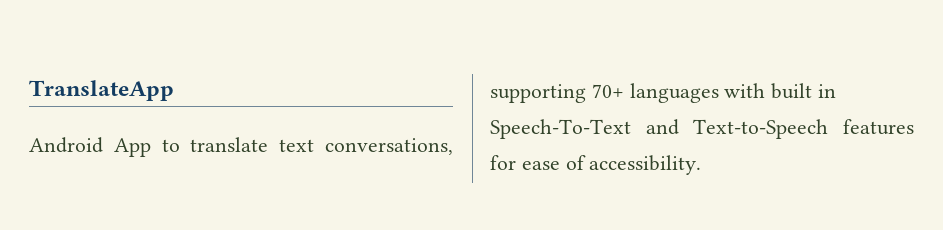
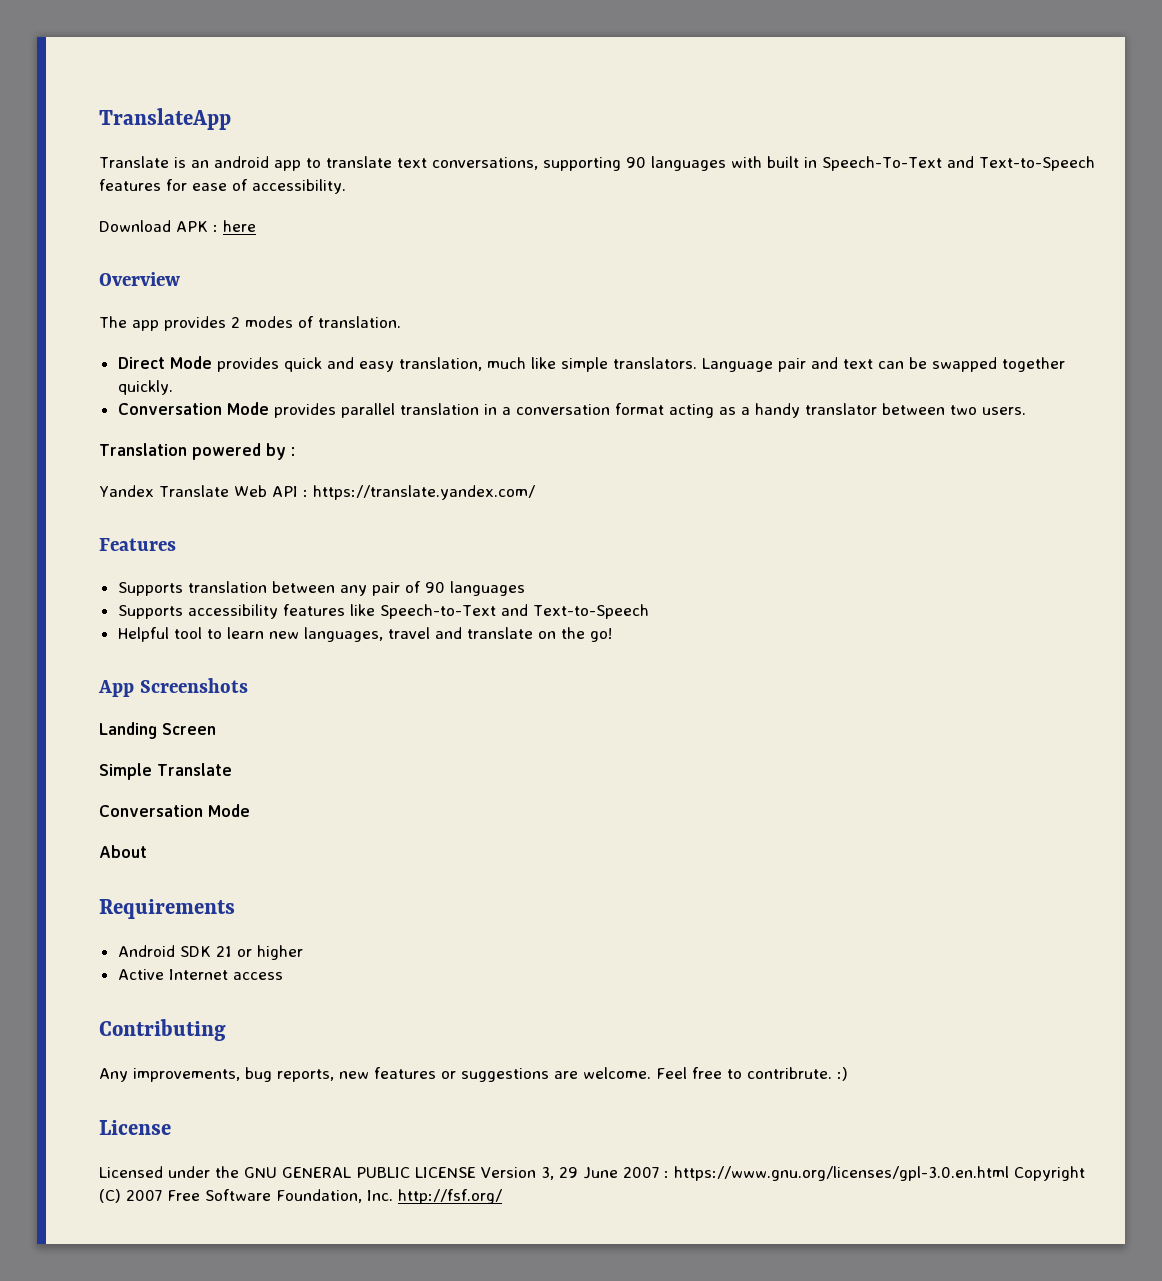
[29,137,151,157] Android App -> [99,156,301,171] Translate is an android app
[591,84,624,98] 70+ -> [625,157,646,168] 90
(702, 165) none -> [99,220,256,232] [99,272,180,286] [99,316,401,331] [117,356,1065,372] [117,380,173,395] [117,402,1026,418] [99,443,295,460] [99,485,535,500] [99,538,176,551] [117,581,525,596] [117,604,649,619] [117,627,612,642] [98,678,248,697] [99,722,216,739] [99,763,232,780] [99,804,250,817] [99,845,147,858] [99,899,235,919] [117,945,303,960] [117,969,283,980] [99,1019,226,1041] [99,1067,848,1082] [99,1120,171,1135] [99,1166,1085,1181] [99,1189,502,1204] // Download APK : here // Overview // The app provides 2 modes of translation. // Direct Mode provides quick and easy translation, much like simple translators. Language pair and text can be swapped together quickly. // Conversation Mode provides parallel translation in a conversation format acting as a handy translator between two users. // Translation powered by : // Yandex Translate Web API : https://translate.yandex.com/ // Features // Supports translation between any pair of 90 languages // Supports accessibility features like Speech-to-Text and Text-to-Speech // Helpful tool to learn new languages, travel and translate on the go! // App Screenshots // Landing Screen // Simple Translate // Conversation Mode // About // Requirements // Android SDK 21 or higher // Active Internet access // Contributing // Any improvements, bug reports, new features or suggestions are welcome. Feel free to contribrute. :) // License // Licensed under the GNU GENERAL PUBLIC LICENSE Version 3, 29 June 2007 : https://www.gnu.org/licenses/gpl-3.0.en.html Copyright (C) 2007 Free Software Foundation, Inc. http://fsf.org/

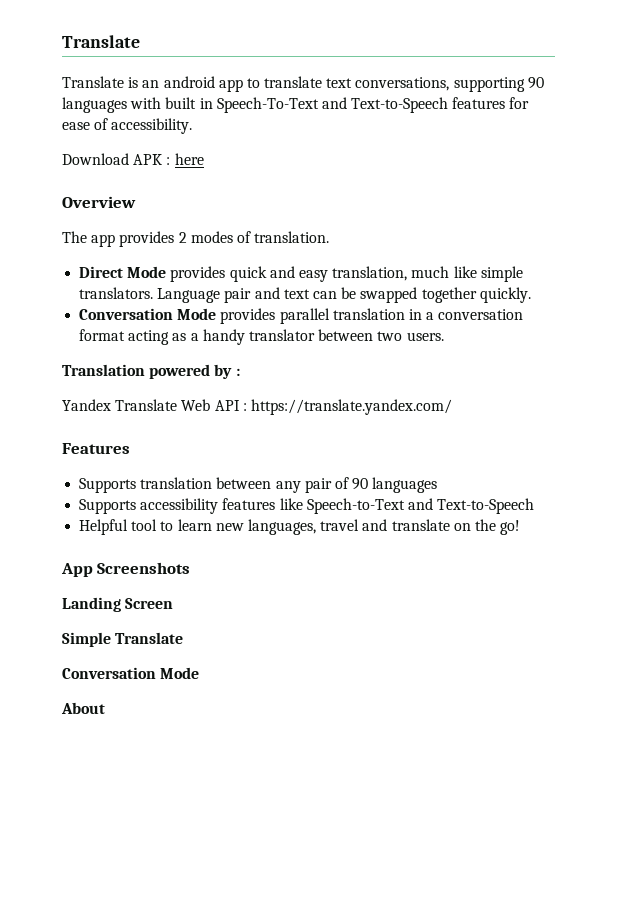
[99,108,231,130] TranslateApp -> [62,35,140,48] Translate
[99,899,235,919] [117,945,303,960] [117,969,283,980] [99,1019,226,1041] [99,1067,848,1082] [99,1120,171,1135] [99,1166,1085,1181] [99,1189,502,1204] // Requirements // Android SDK 21 or higher // Active Internet access // Contributing // Any improvements, bug reports, new features or suggestions are welcome. Feel free to contribrute. :) // License // Licensed under the GNU GENERAL PUBLIC LICENSE Version 3, 29 June 2007 : https://www.gnu.org/licenses/gpl-3.0.en.html Copyright (C) 2007 Free Software Foundation, Inc. http://fsf.org/ -> (105, 708) none

